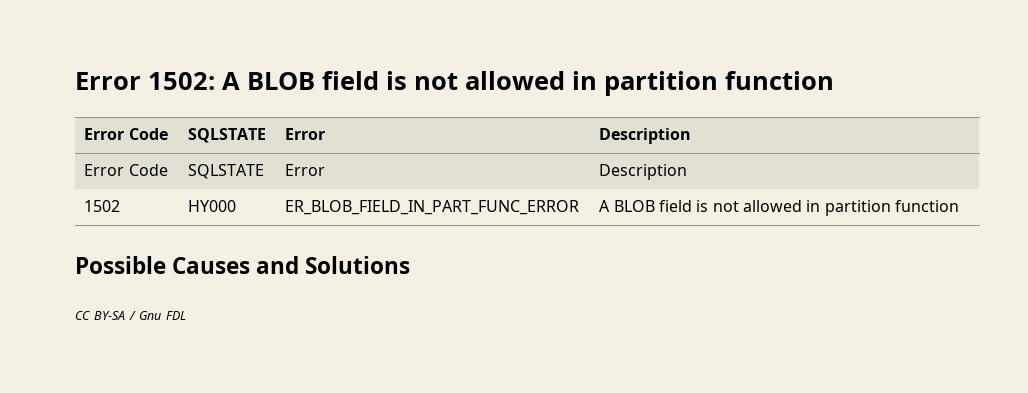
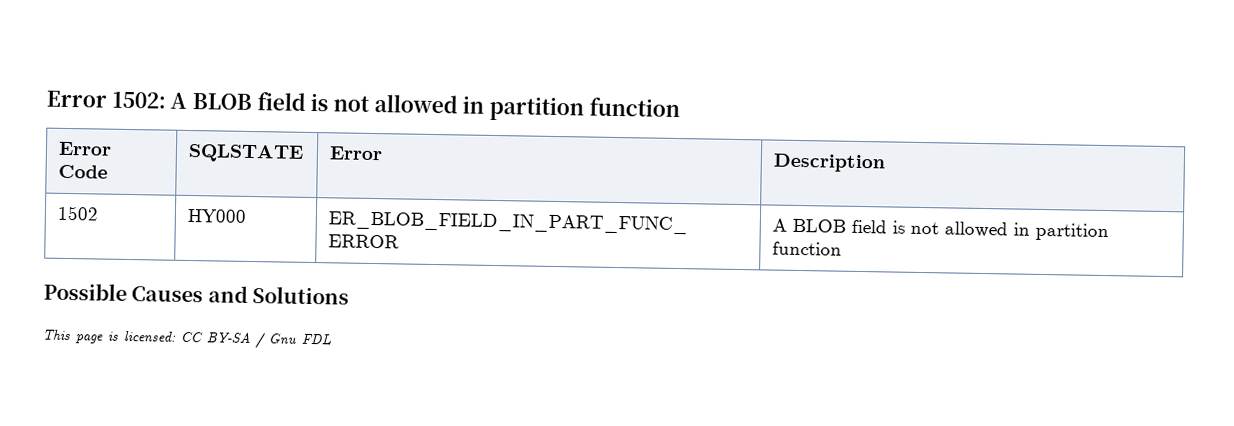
[84,164,168,176] [188,164,265,179] [285,164,326,176] [599,164,688,180] // Error Code | SQLSTATE | Error | Description -> (885, 163) none
(411, 265) none -> [42,329,176,344] This page is licensed:

